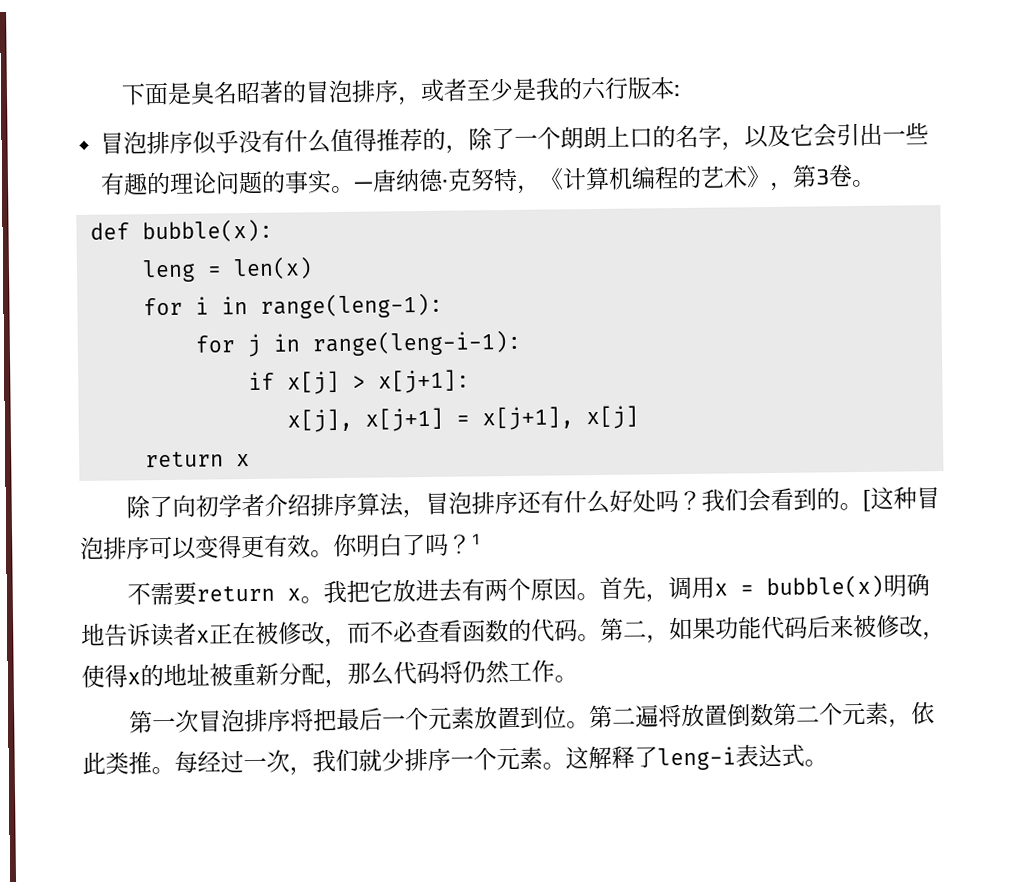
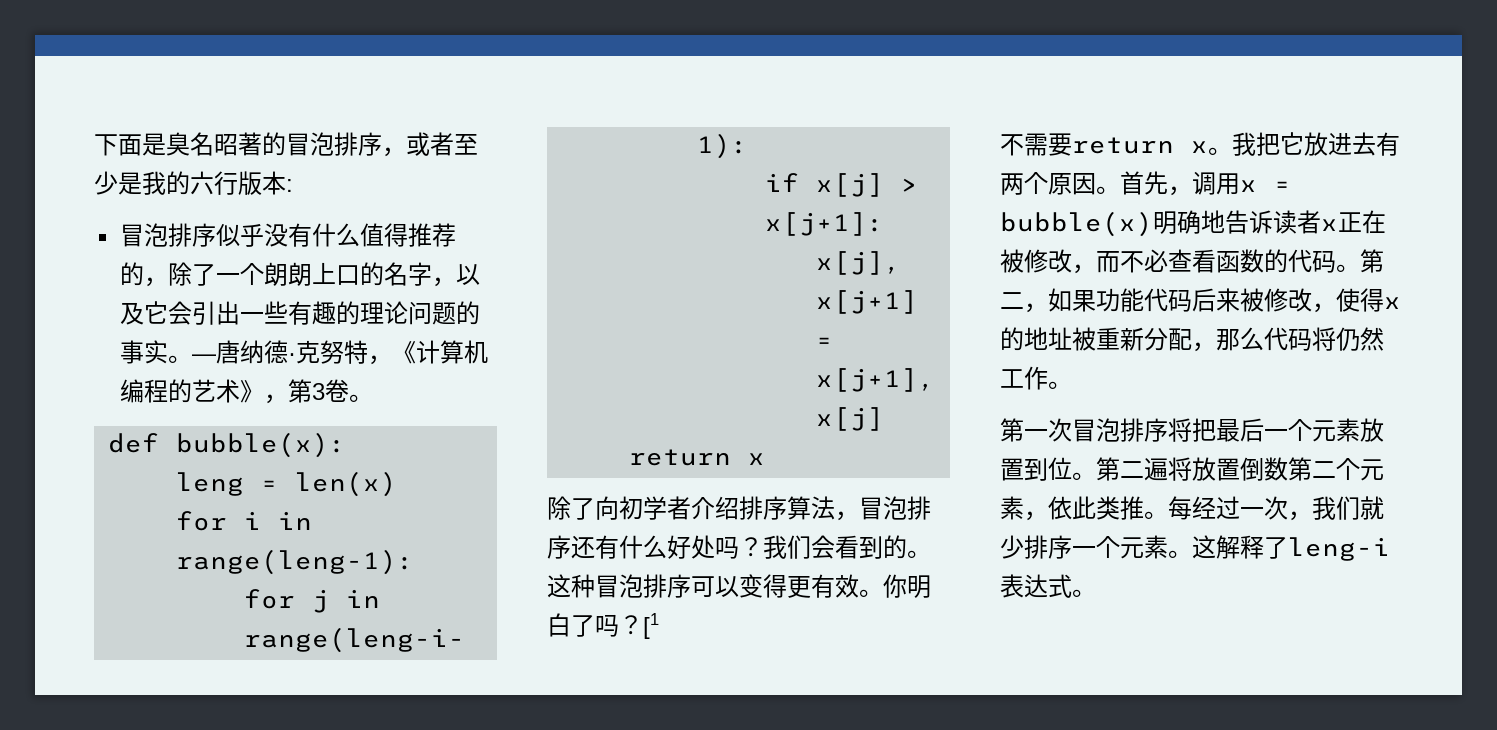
[861,489,871,512] [ -> (931, 554) none
[471,533,481,545] 1 -> [643,613,659,639] [1

